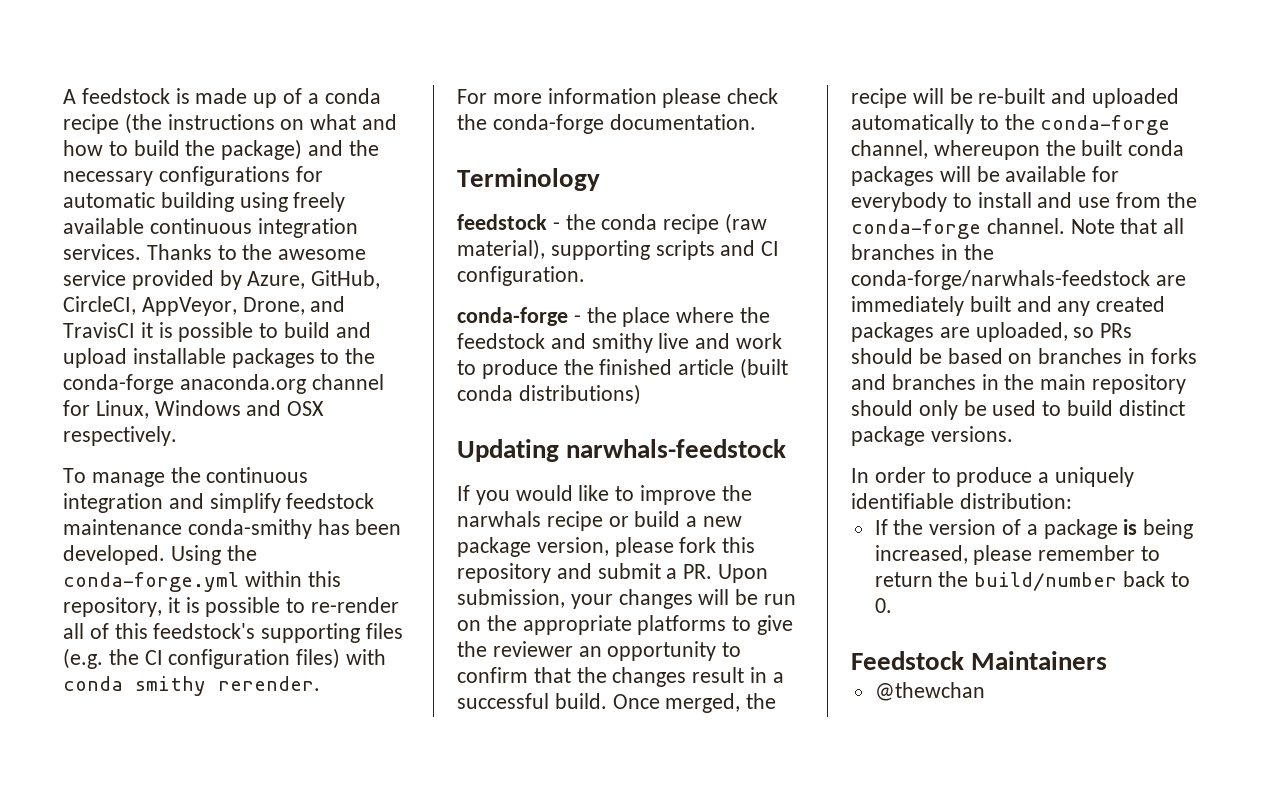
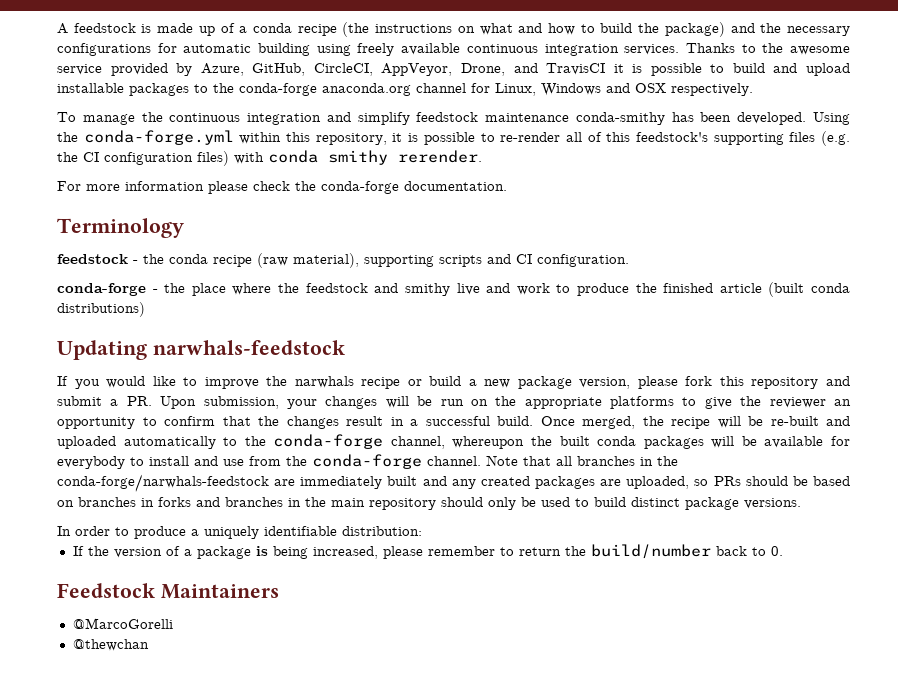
(1108, 660) none -> [72,618,173,629] // @MarcoGorelli

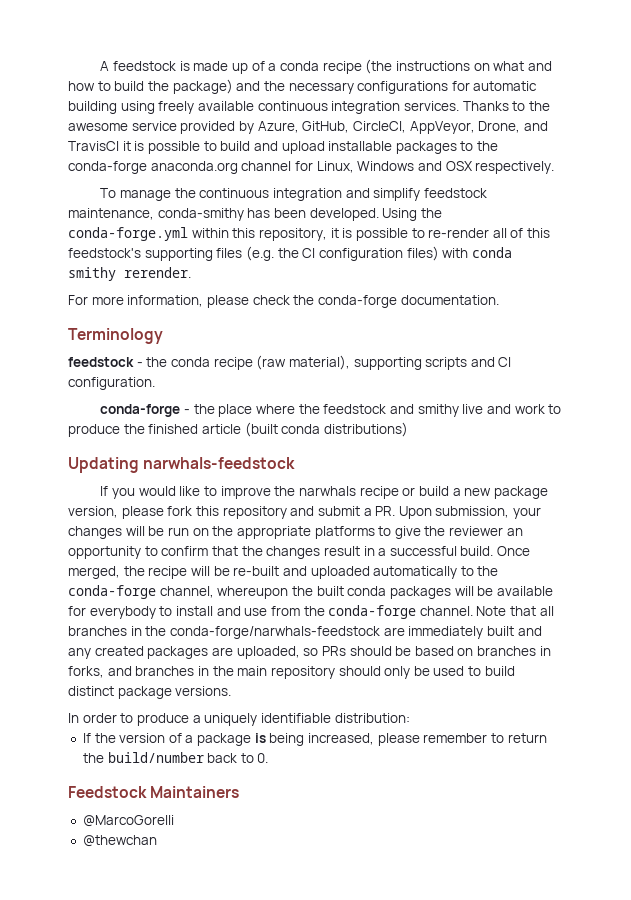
[485,113,570,122] maintenance -> [68,208,154,220] maintenance,
[125,181,204,191] information -> [127,295,204,307] information,
[158,497,191,507] forks -> [68,666,104,678] forks,

